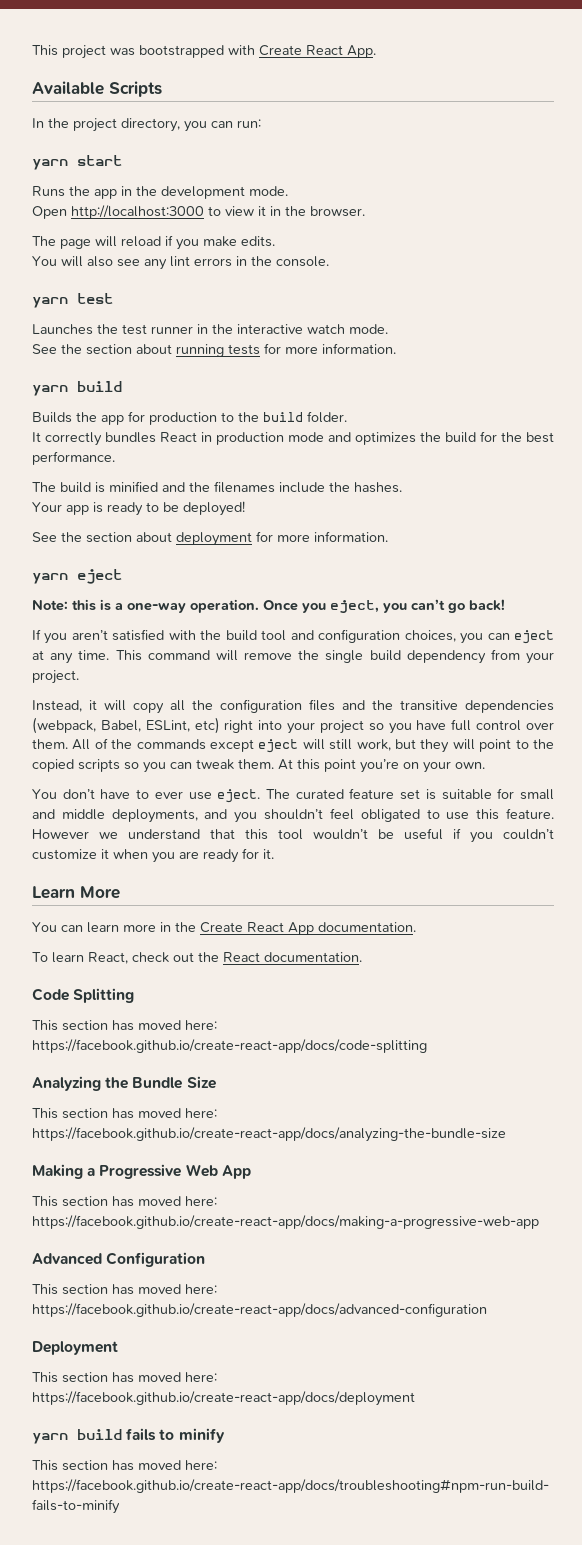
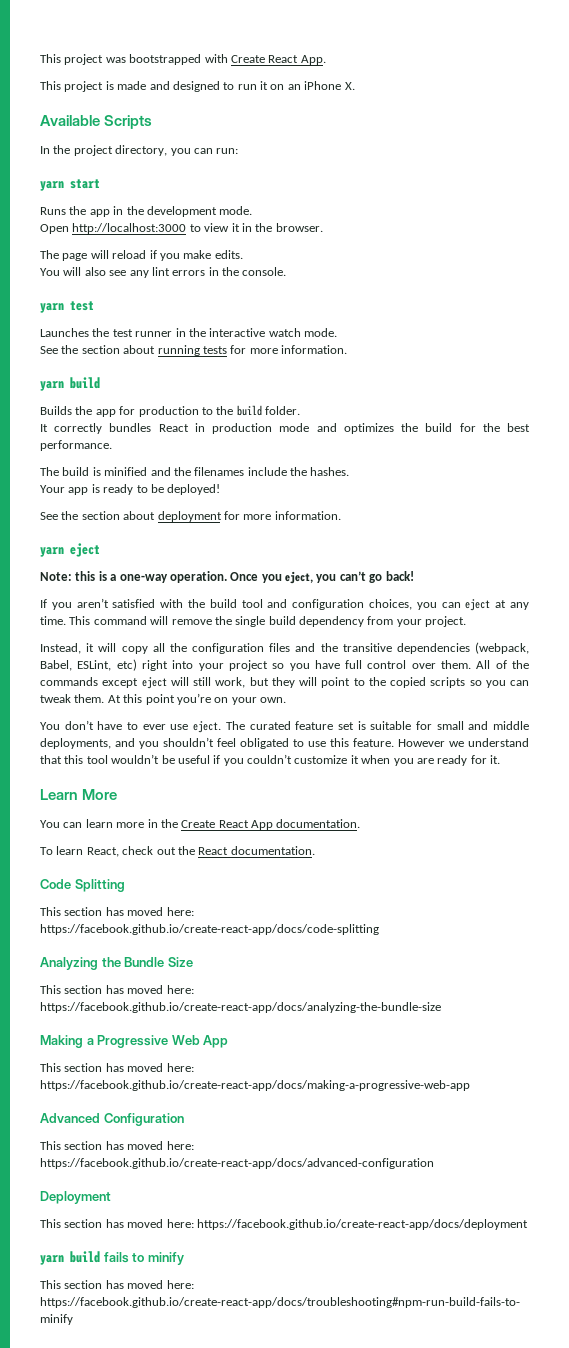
(376, 51) none -> [40,81,355,92] // This project is made and designed to run it on an iPhone X.

